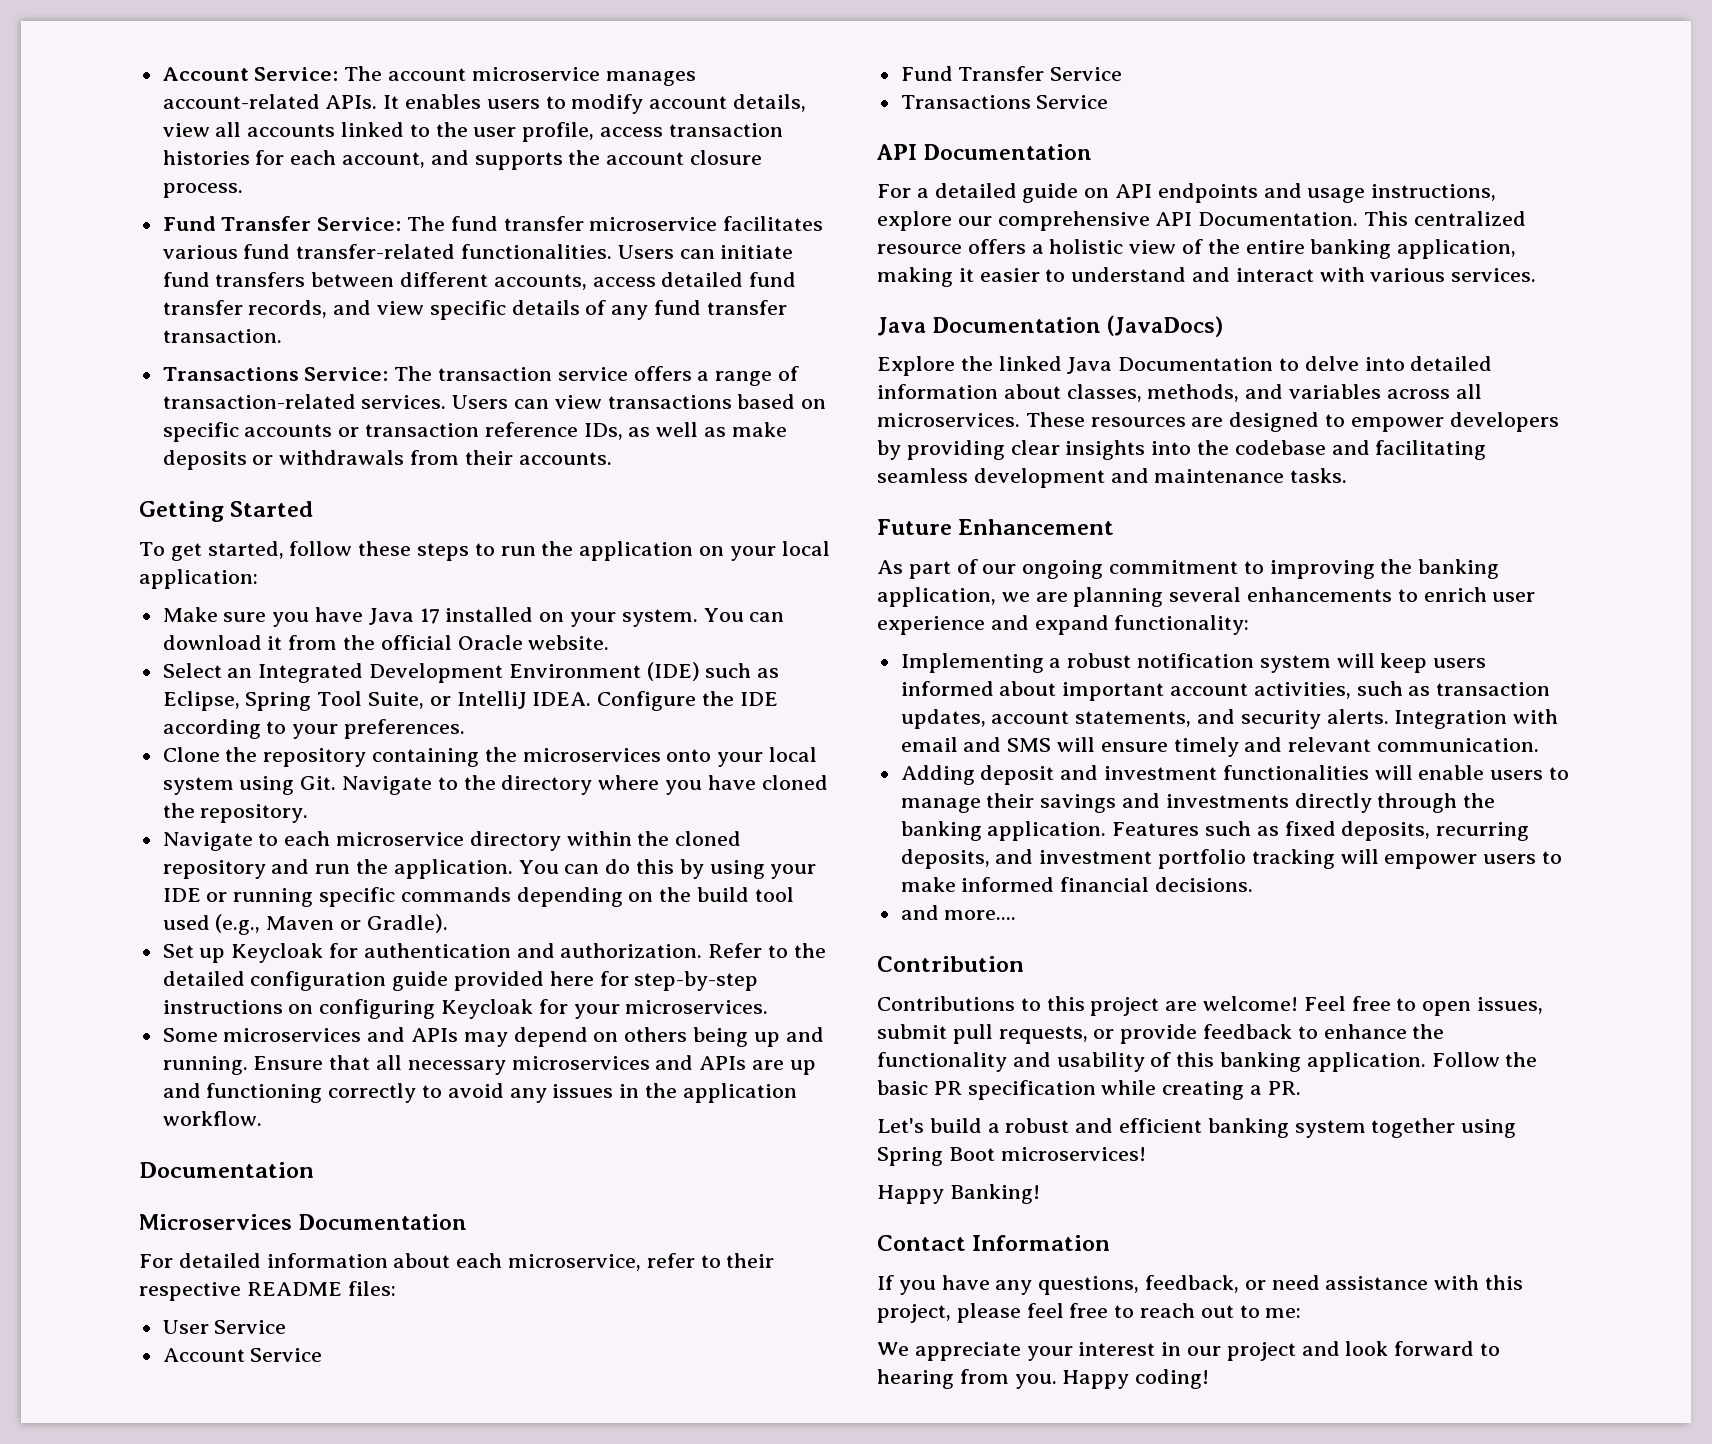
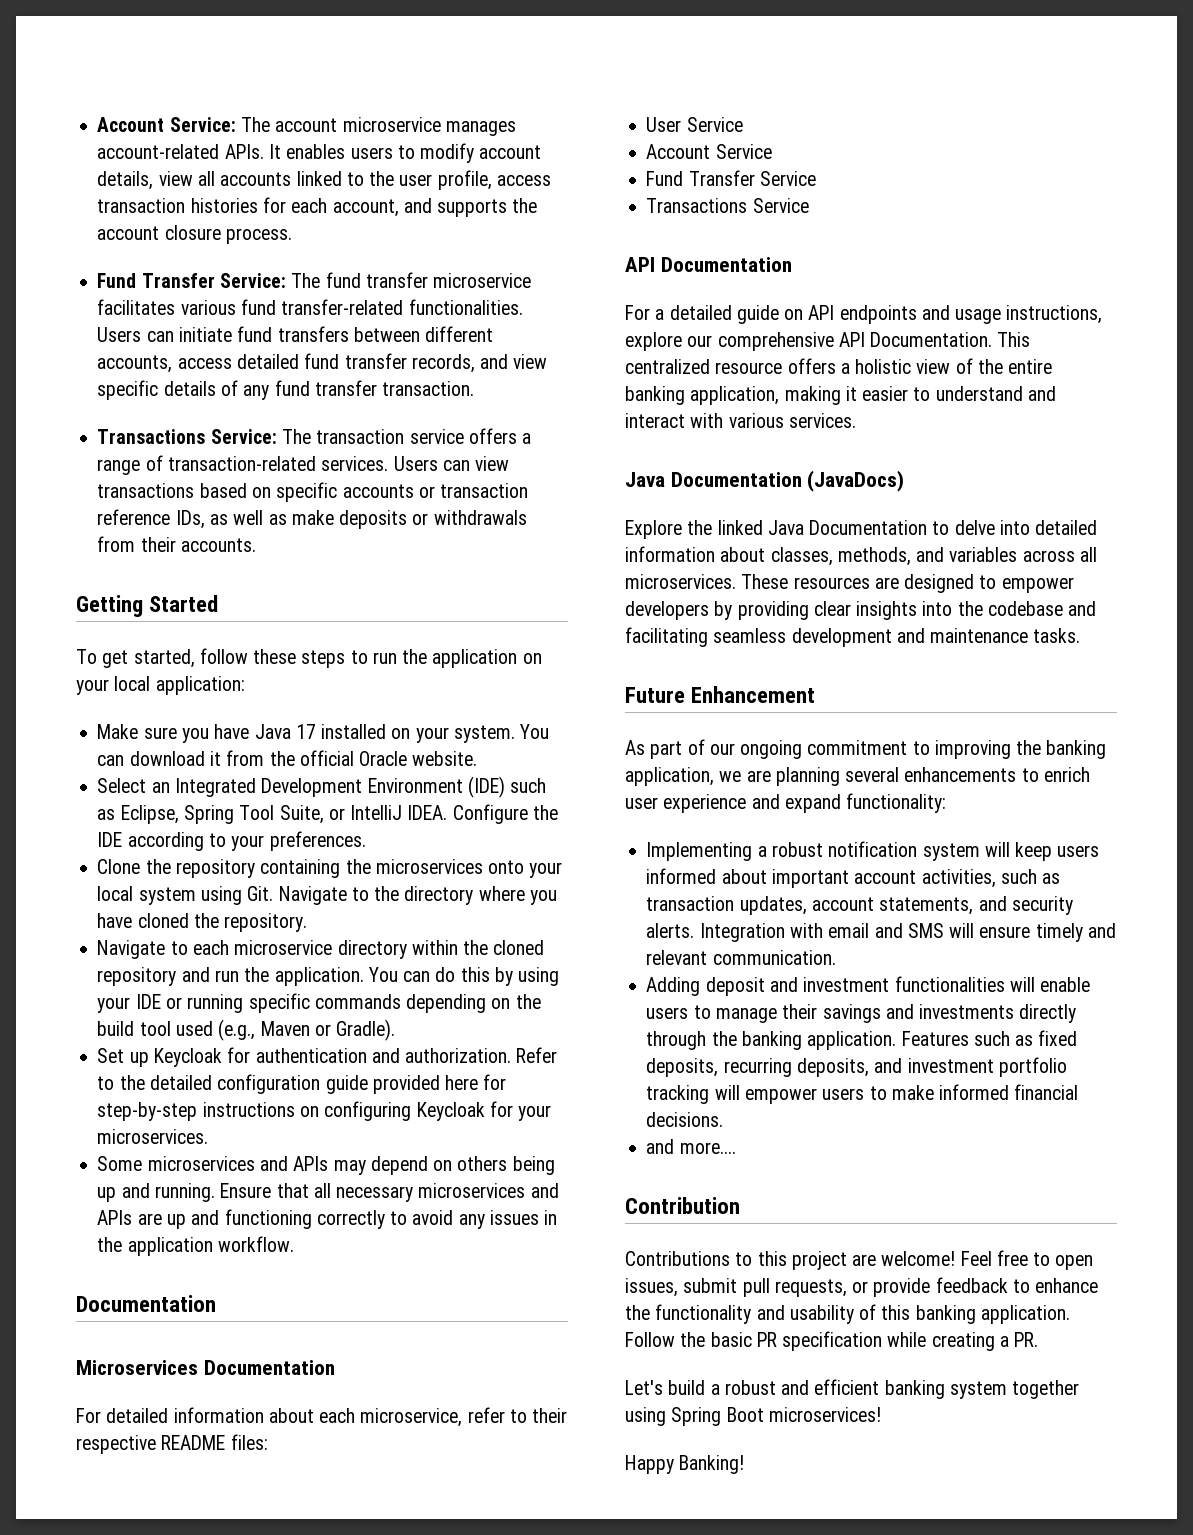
[877,1235,1111,1251] [877,1275,1524,1295] [877,1303,1302,1323] [877,1341,1501,1361] [877,1369,1210,1389] // Contact Information // If you have any questions, feedback, or need assistance with this project, please feel free to reach out to me: // We appreciate your interest in our project and look forward to hearing from you. Happy coding! -> (745, 1464) none

